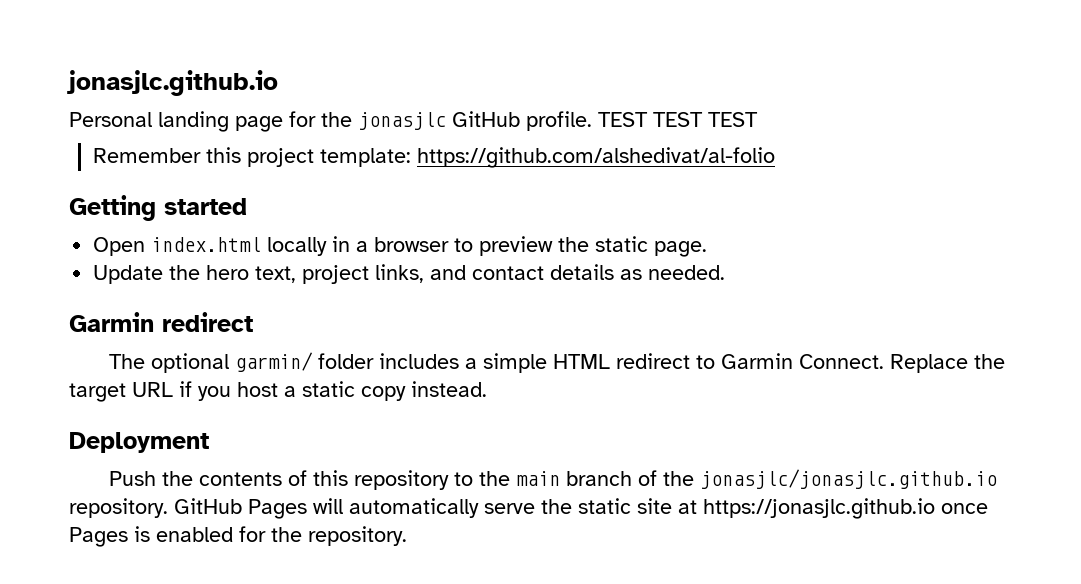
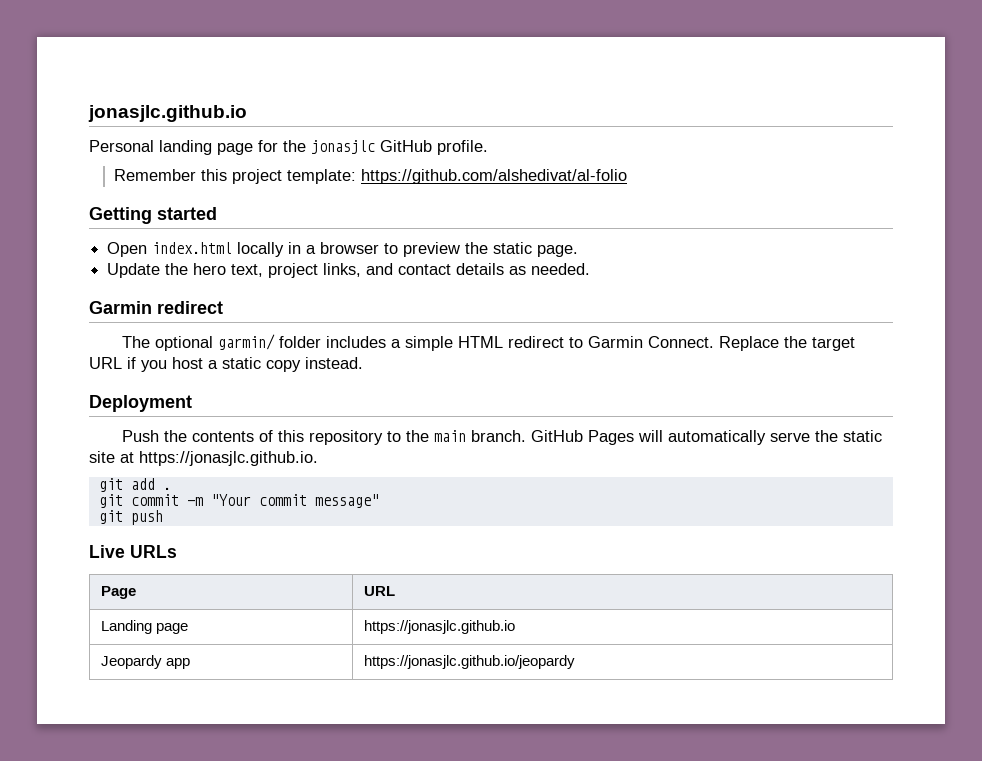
[598,112,758,127] TEST TEST TEST -> (488, 147) none
[566,469,998,489] [69,498,168,518] branch of the jonasjlc/jonasjlc.github.io repository. -> [471,430,527,442] branch.
[703,498,988,519] [69,526,407,547] https://jonasjlc.github.io once Pages is enabled for the repository. -> [139,451,318,466] [98,478,171,492] [98,494,379,508] [98,510,163,525] [89,545,177,558] [101,586,137,599] [364,586,396,596] [101,620,189,634] [364,620,516,634] [101,655,191,669] [364,655,576,669] https://jonasjlc.github.io. // git add . // git commit -m "Your commit message" // git push // Live URLs // Page | URL // Landing page | https://jonasjlc.github.io // Jeopardy app | https://jonasjlc.github.io/jeopardy

